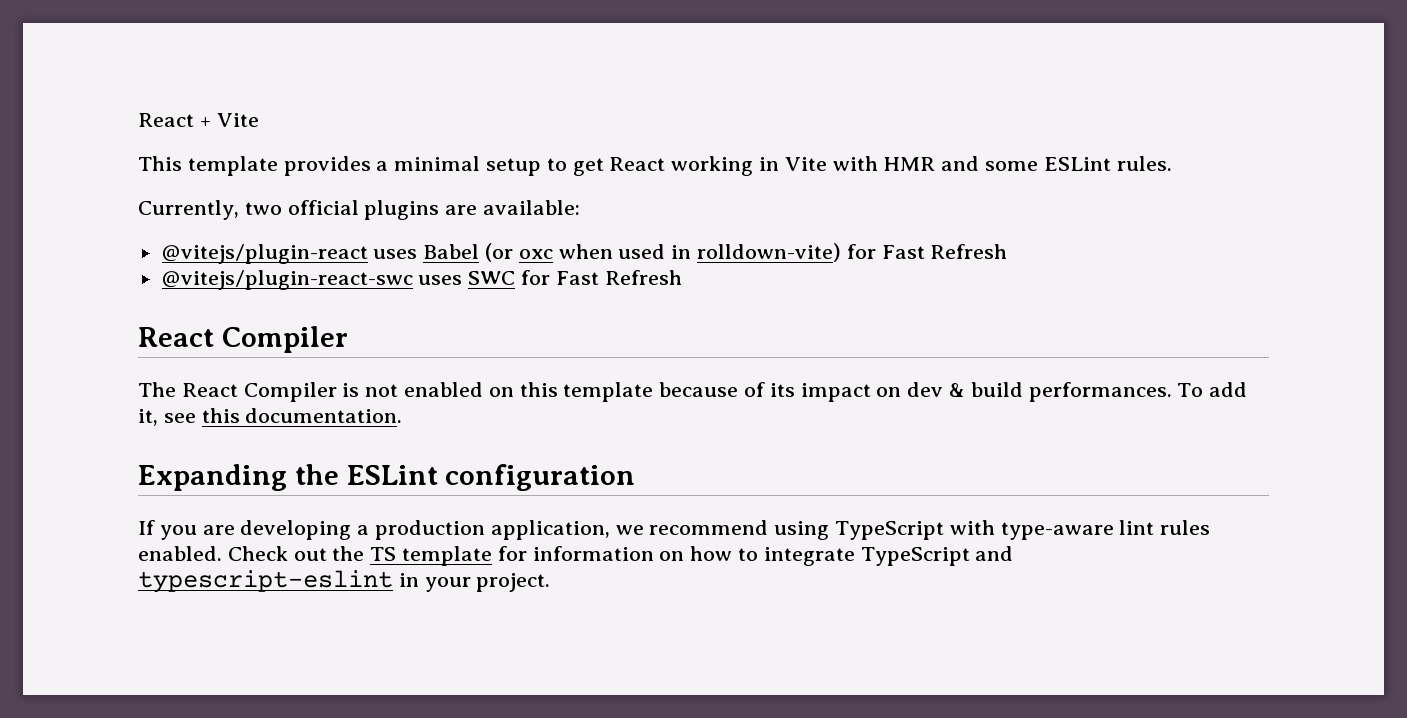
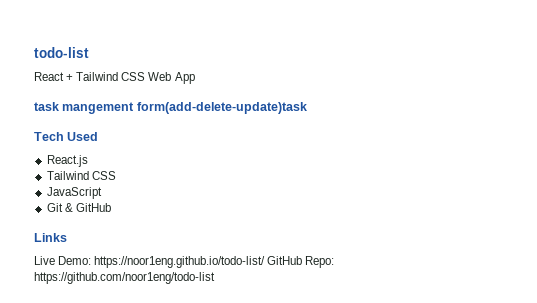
(138, 120) none -> [34,47,89,58] todo-list //
[216,113,259,127] [138,156,1172,176] [138,200,581,220] [161,243,1008,264] [161,270,682,290] [138,326,348,353] [138,382,1248,402] [138,408,403,426] [138,464,636,491] [138,520,1211,540] [138,546,1014,566] [138,570,551,593] Vite // This template provides a minimal setup to get React working in Vite with HMR and some ESLint rules. // Currently, two official plugins are available: // @vitejs/plugin-react uses Babel (or oxc when used in rolldown-vite) for Fast Refresh // @vitejs/plugin-react-swc uses SWC for Fast Refresh // React Compiler // The React Compiler is not enabled on this template because of its impact on dev & build performances. To add it, see this documentation. // Expanding the ESLint configuration // If you are developing a production application, we recommend using TypeScript with type-aware lint rules enabled. Check out the TS template for information on how to integrate TypeScript and typescript-eslint in your project. -> [76,72,195,84] [34,102,307,114] [34,132,99,141] [46,155,88,167] [46,171,116,180] [46,187,102,199] [46,203,111,212] [34,233,67,242] [34,256,335,268] [34,272,215,284] Tailwind CSS Web App // task mangement form(add-delete-update)task // Tech Used // React.js // Tailwind CSS // JavaScript // Git & GitHub // Links // Live Demo: https://noor1eng.github.io/todo-list/ GitHub Repo: https://github.com/noor1eng/todo-list

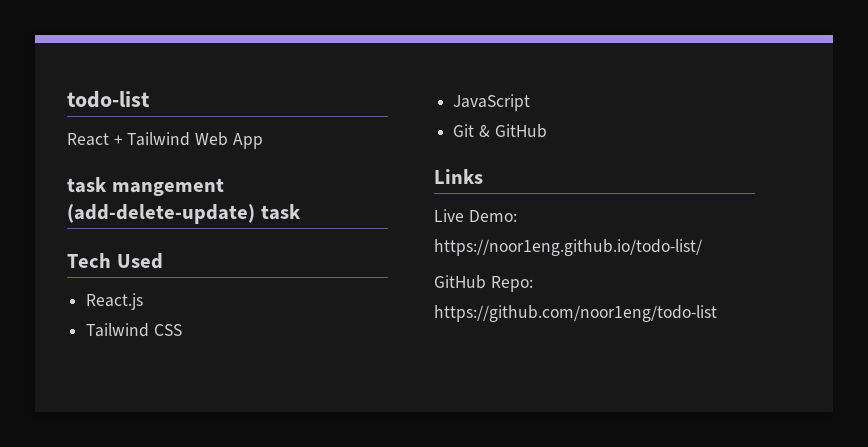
[121,72,146,81] CSS -> (191, 139) none
[136,102,307,114] form(add-delete-update)task -> [67,204,301,224] (add-delete-update) task
(266, 262) none -> (702, 247) //

